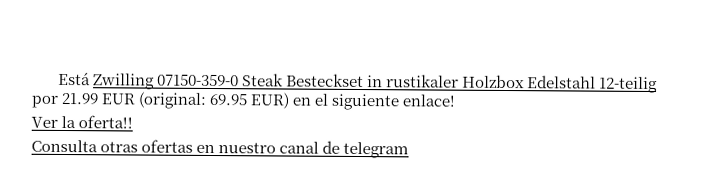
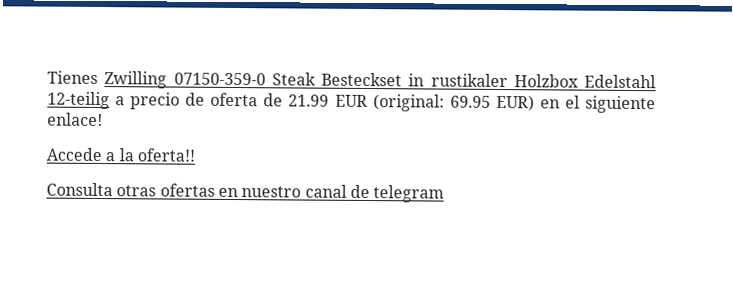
[57,71,91,86] Está -> [47,70,98,84] Tienes
[31,95,58,108] por -> [115,92,284,110] a precio de oferta de
[31,116,58,128] Ver -> [46,147,116,162] Accede a

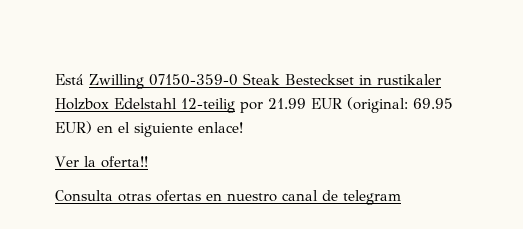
[47,70,98,84] Tienes -> [55,74,84,85] Está
[115,92,284,110] a precio de oferta de -> [240,102,263,113] por
[46,147,116,162] Accede a -> [55,156,79,167] Ver

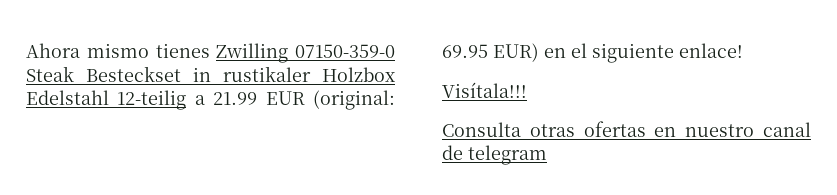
[55,74,84,85] Está -> [26,43,210,58] Ahora mismo tienes
[240,102,263,113] por -> [194,95,205,105] a
[55,156,148,168] Ver la oferta!! -> [442,82,527,98] Visítala!!!

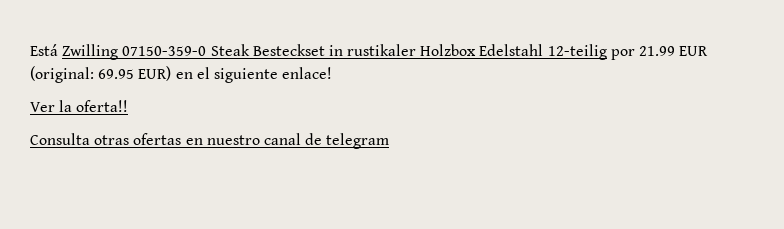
[26,43,210,58] Ahora mismo tienes -> [30,44,58,56] Está
[194,95,205,105] a -> [610,49,635,60] por
[442,82,527,98] Visítala!!! -> [30,100,129,112] Ver la oferta!!

